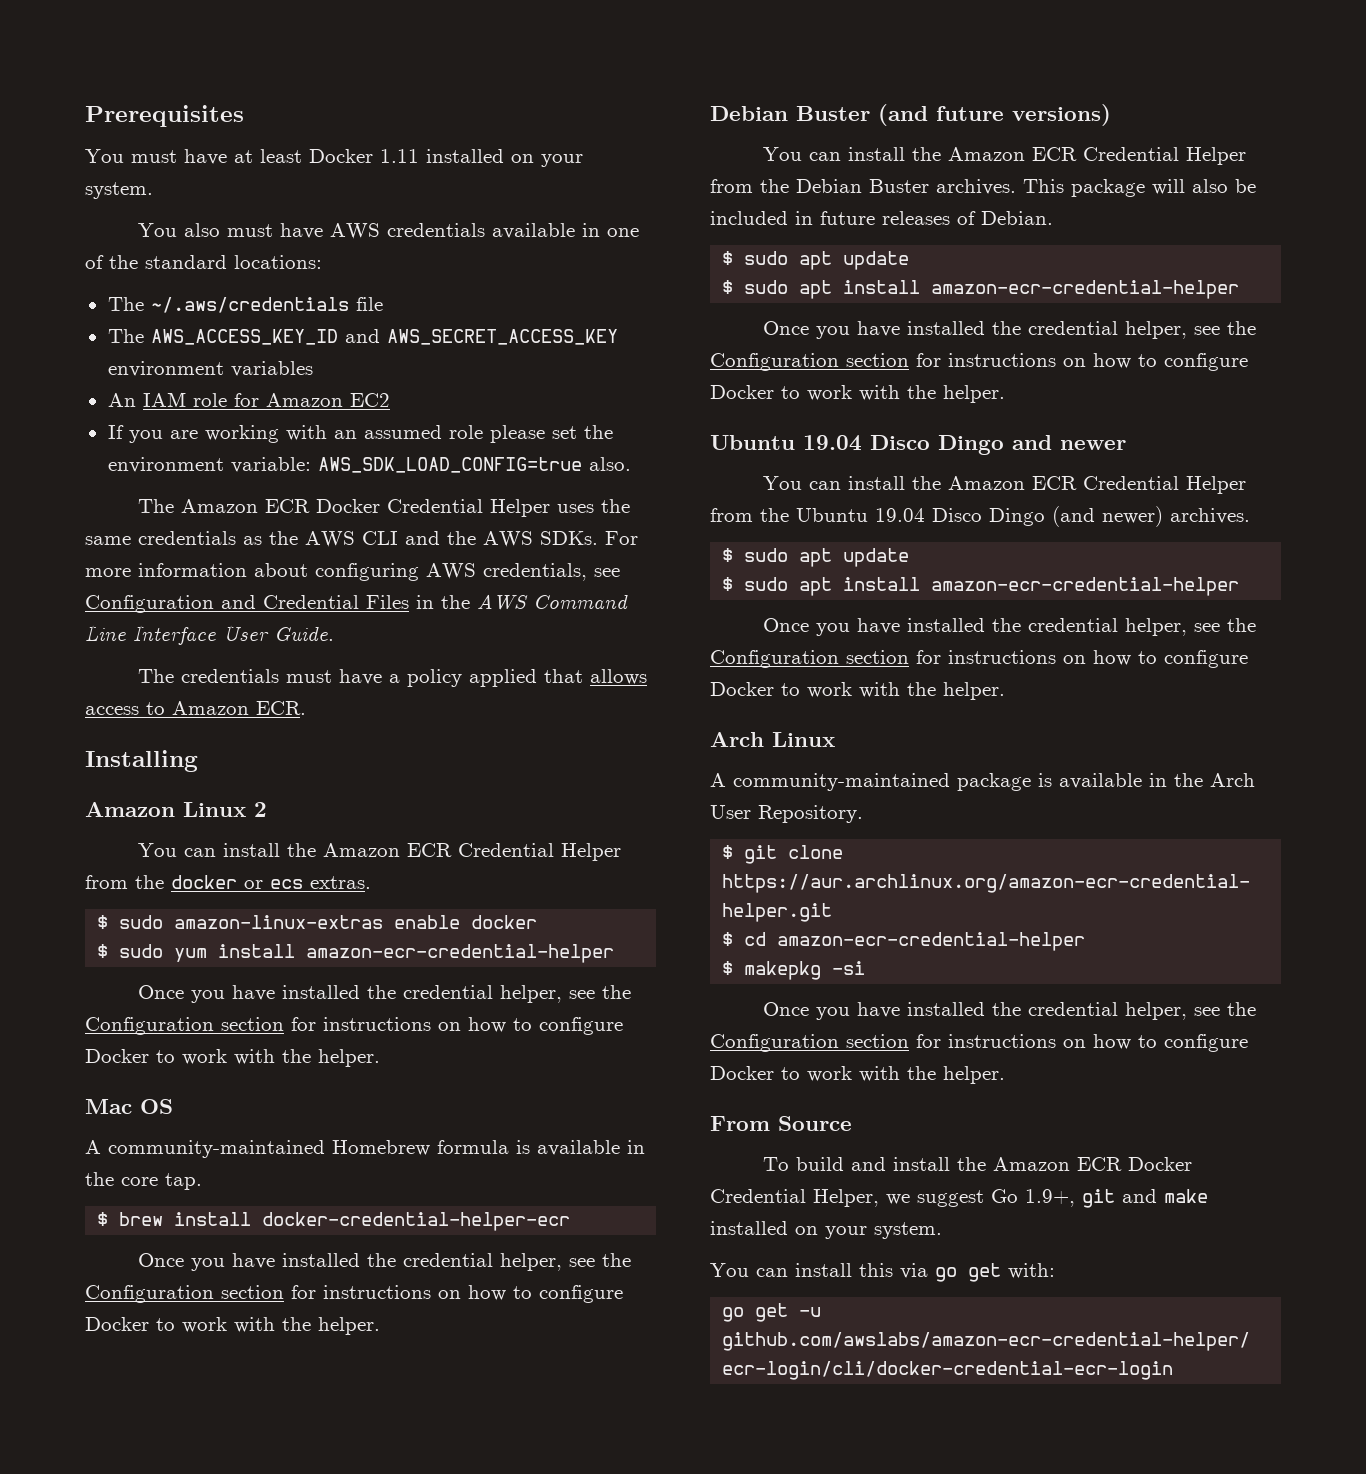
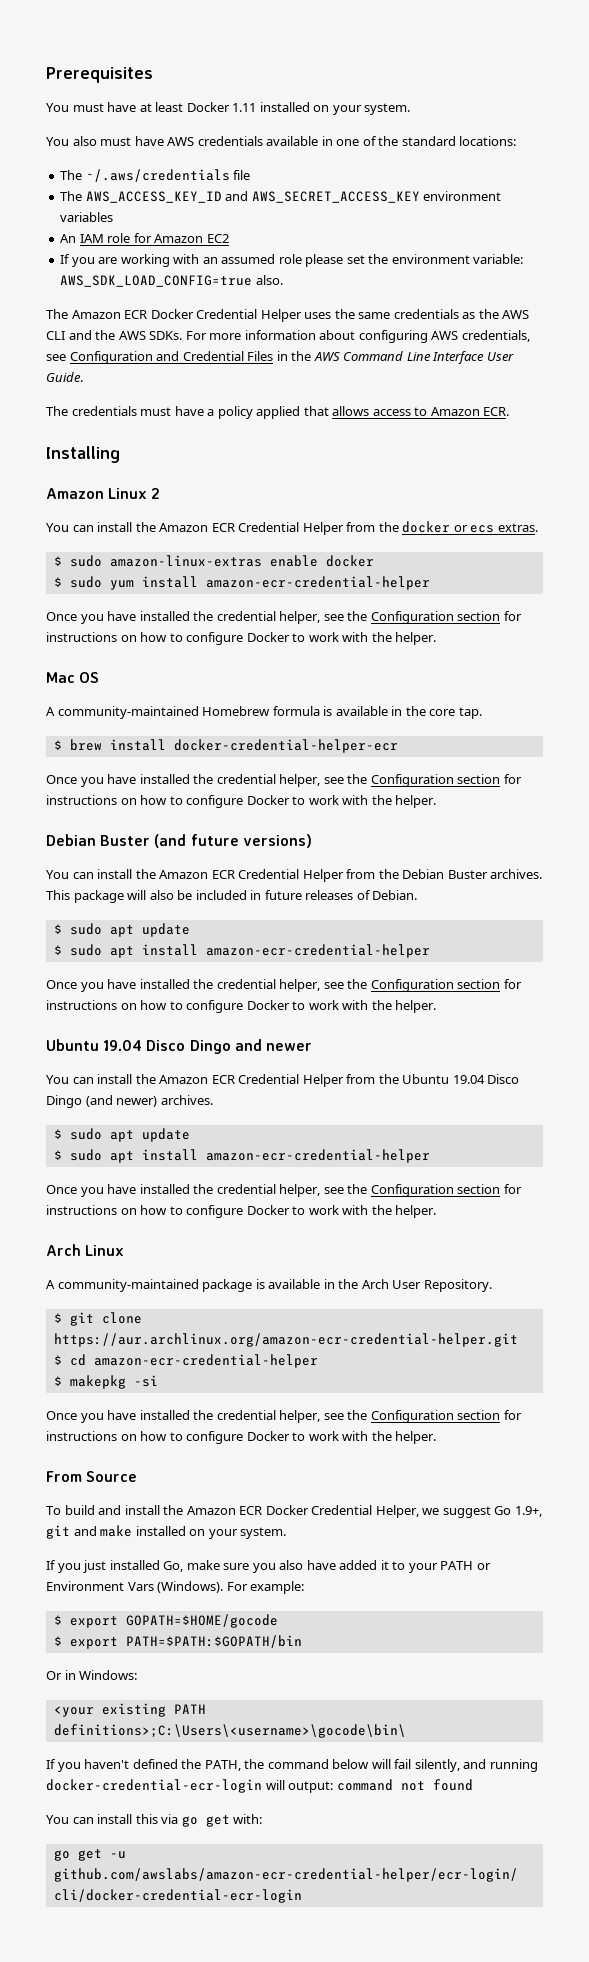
(942, 1230) none -> [46,1560,491,1573] [46,1581,305,1594] [53,1614,278,1628] [53,1635,302,1649] [46,1670,138,1680] [53,1703,206,1717] [53,1724,406,1738] [46,1759,538,1772] [46,1779,473,1793] // If you just installed Go, make sure you also have added it to your PATH or Environment Vars (Windows). For example: // $ export GOPATH=$HOME/gocode // $ export PATH=$PATH:$GOPATH/bin // Or in Windows: // <your existing PATH definitions>;C:\Users\<username>\gocode\bin\ // If you haven't defined the PATH, the command below will fail silently, and running docker-credential-ecr-login will output: command not found

